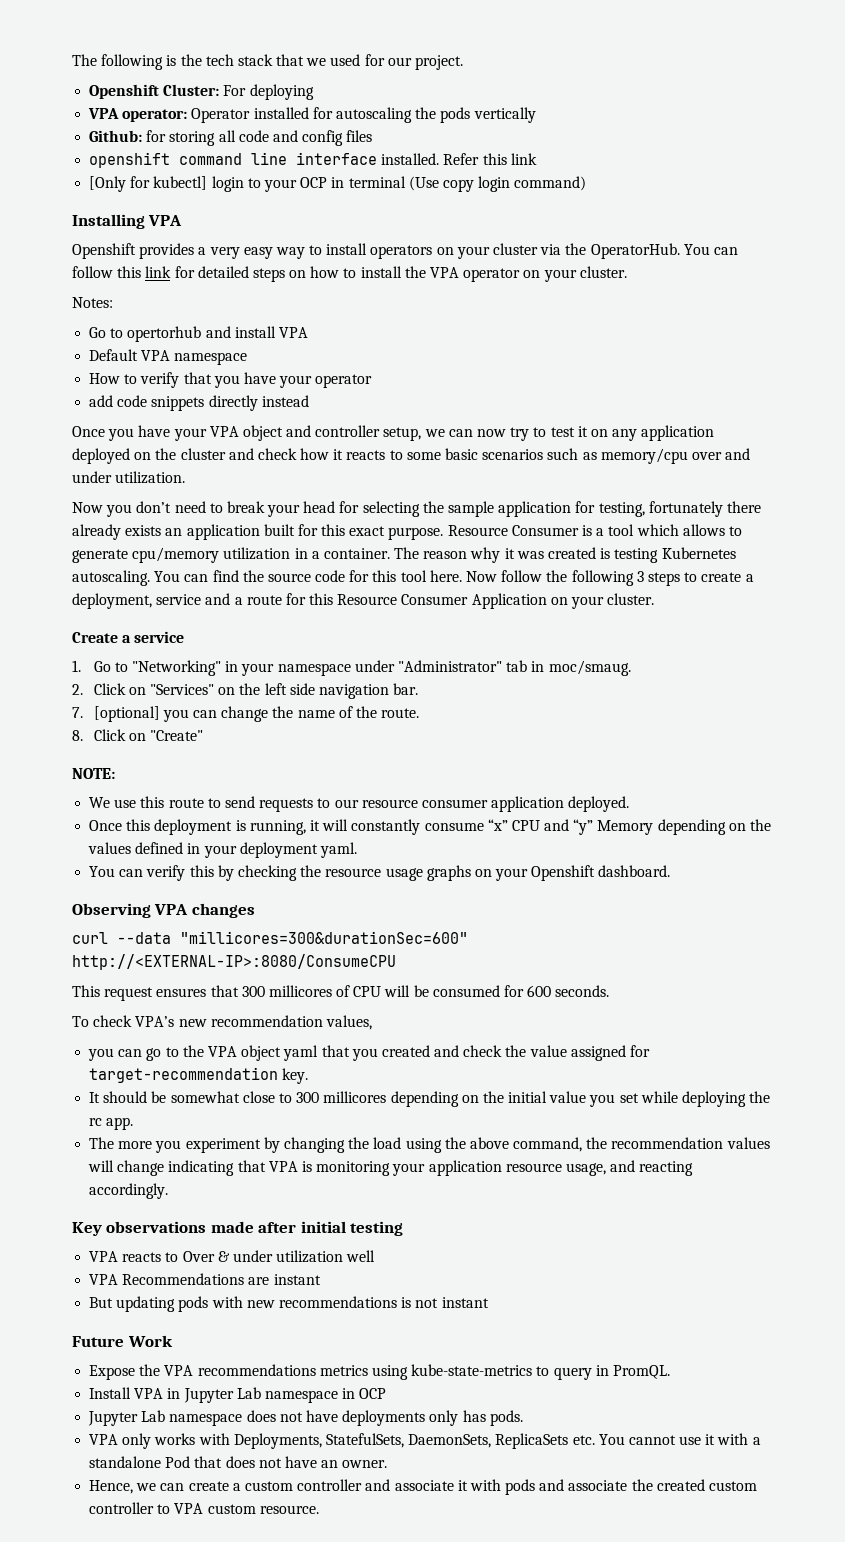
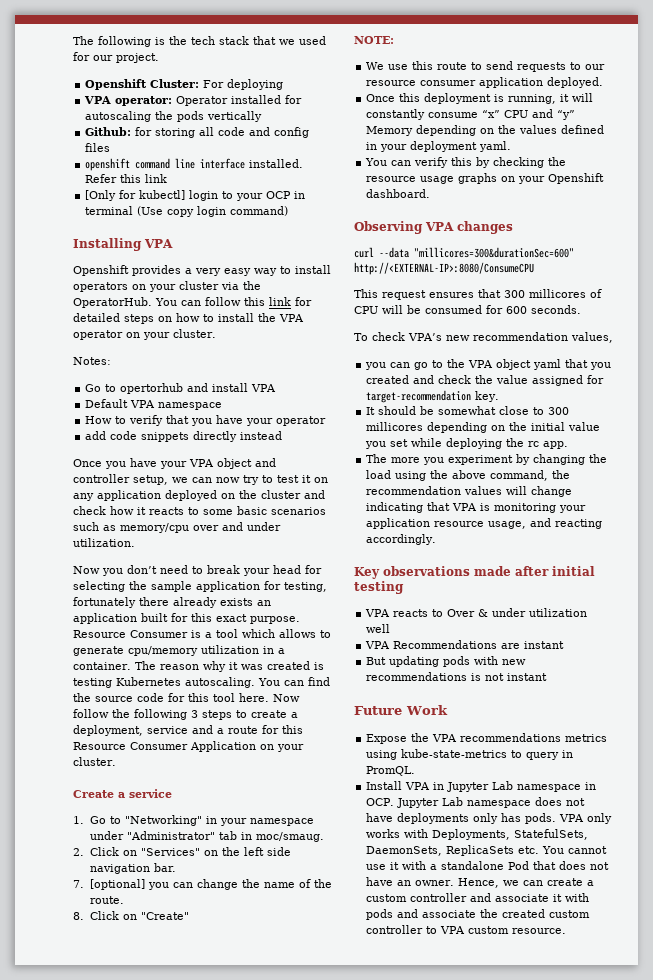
[359,1388,387,1399] OCP // -> [366,798,395,806] OCP.
(523, 1418) // -> (557, 818) none
(388, 1464) // -> (455, 883) none

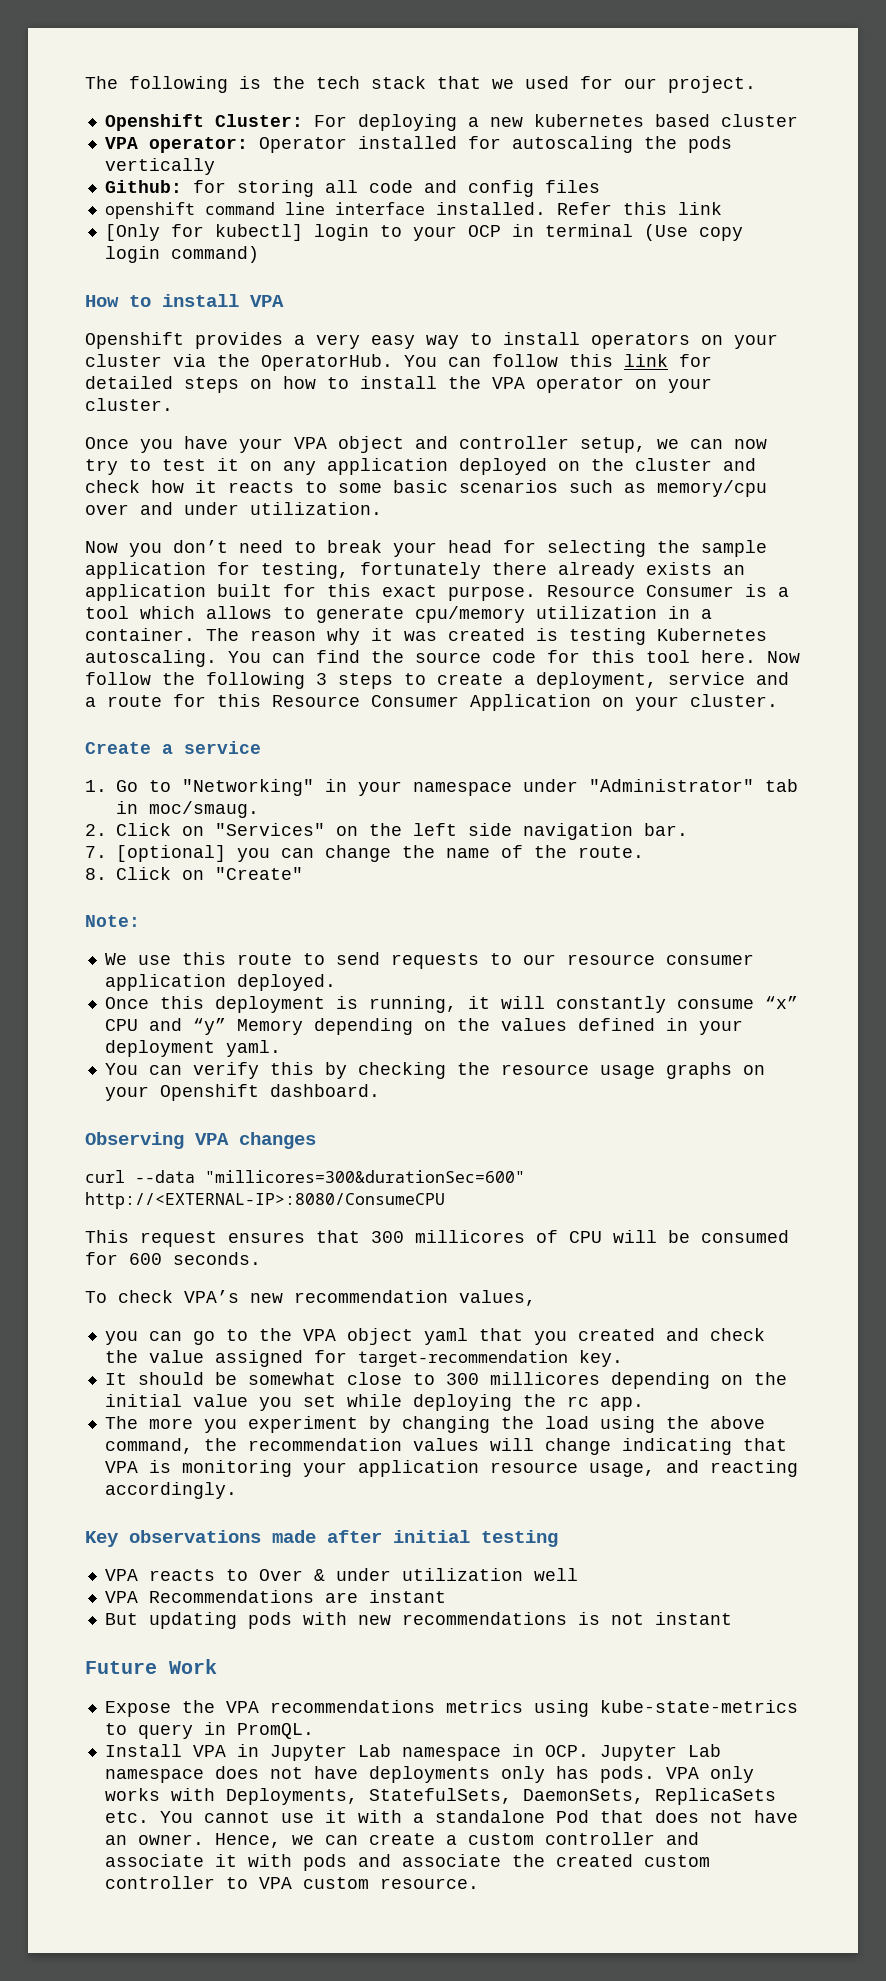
(284, 84) none -> [467,114,798,127] a new kubernetes based cluster
[73,238,142,251] Installing -> [85,294,239,307] How to install
[73,357,111,365] [85,383,277,394] [85,399,223,410] [85,415,327,426] [85,431,283,442] // Notes: // Go to opertorhub and install VPA // Default VPA namespace // How to verify that you have your operator // add code snippets directly instead -> (173, 404) none
[354,36,394,44] NOTE: -> [85,915,140,927] Note:

